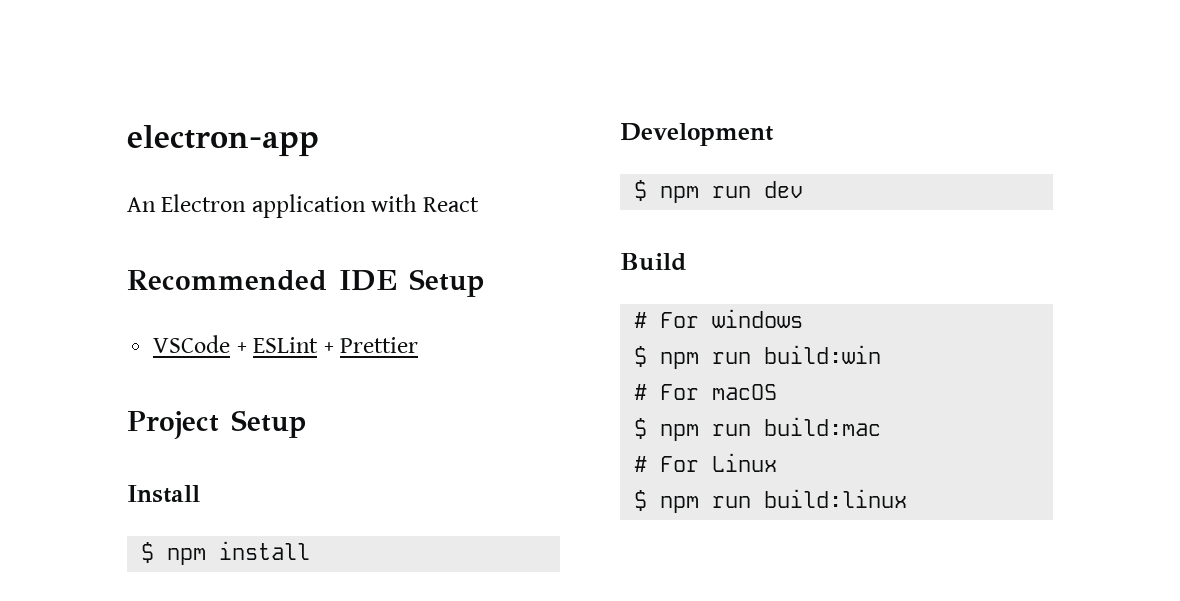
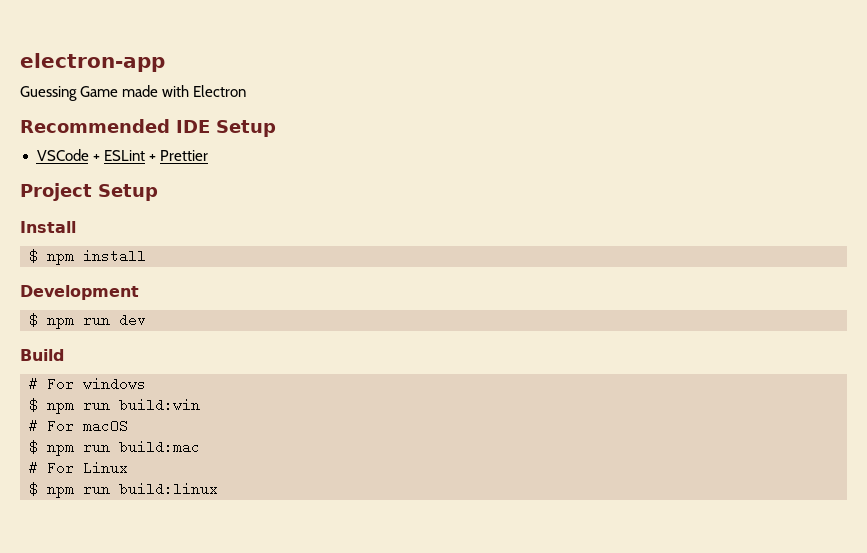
[127,194,479,218] An Electron application with React -> [20,85,247,101] Guessing Game made with Electron

